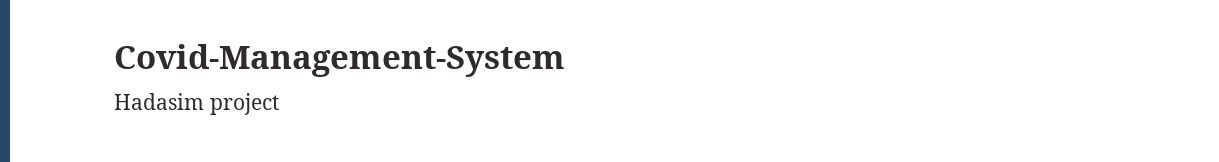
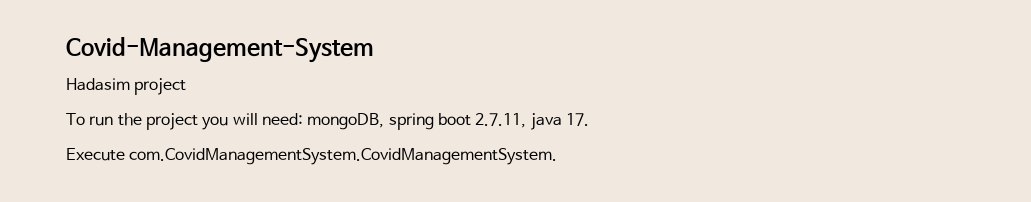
(279, 104) none -> [66,113,589,130] [66,148,558,165] // To run the project you will need: mongoDB, spring boot 2.7.11, java 17. // Execute com.CovidManagementSystem.CovidManagementSystem.

